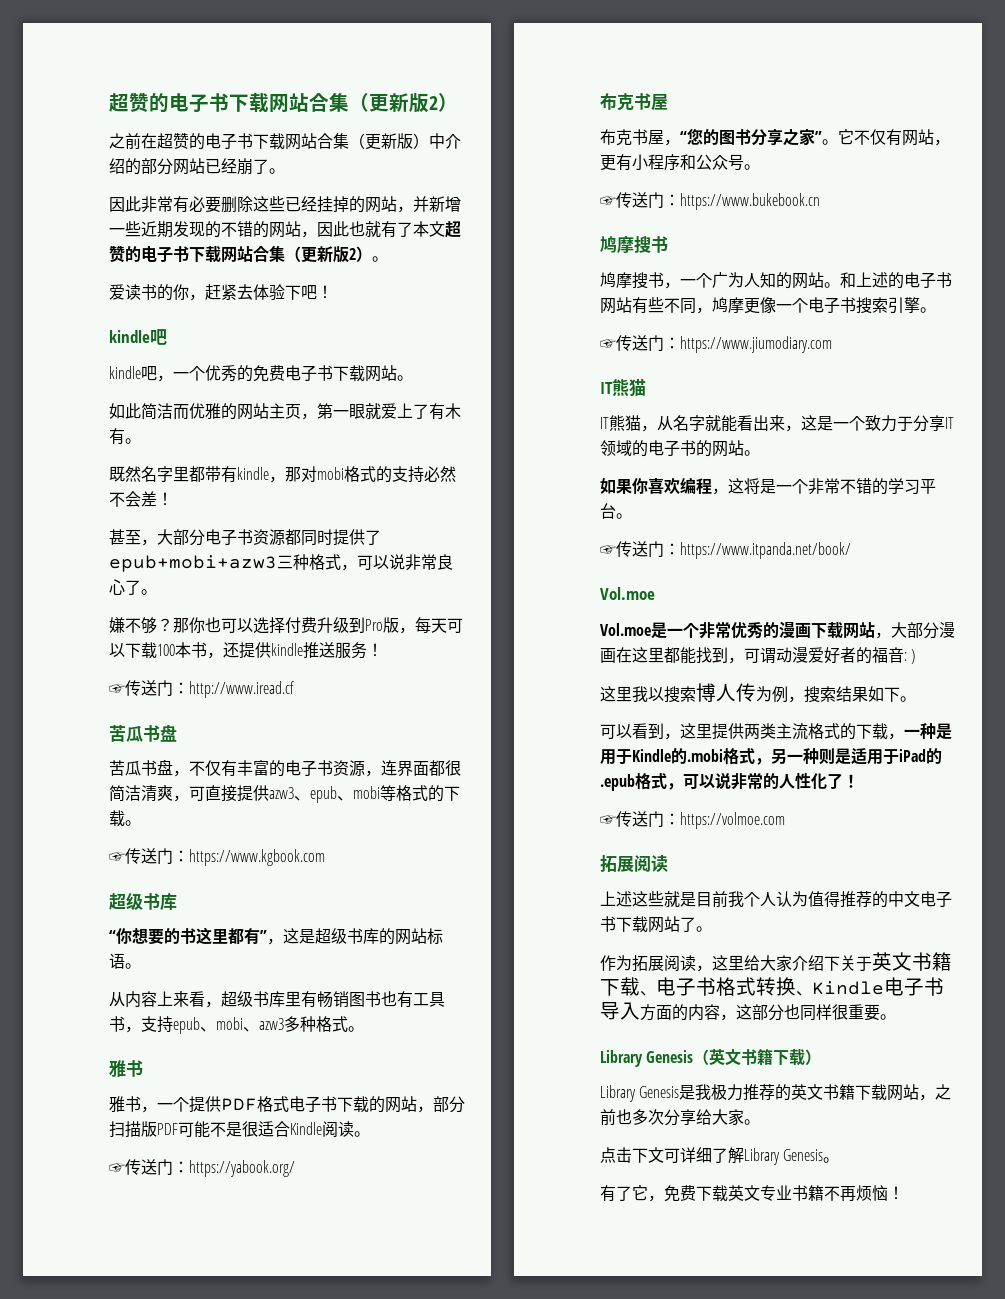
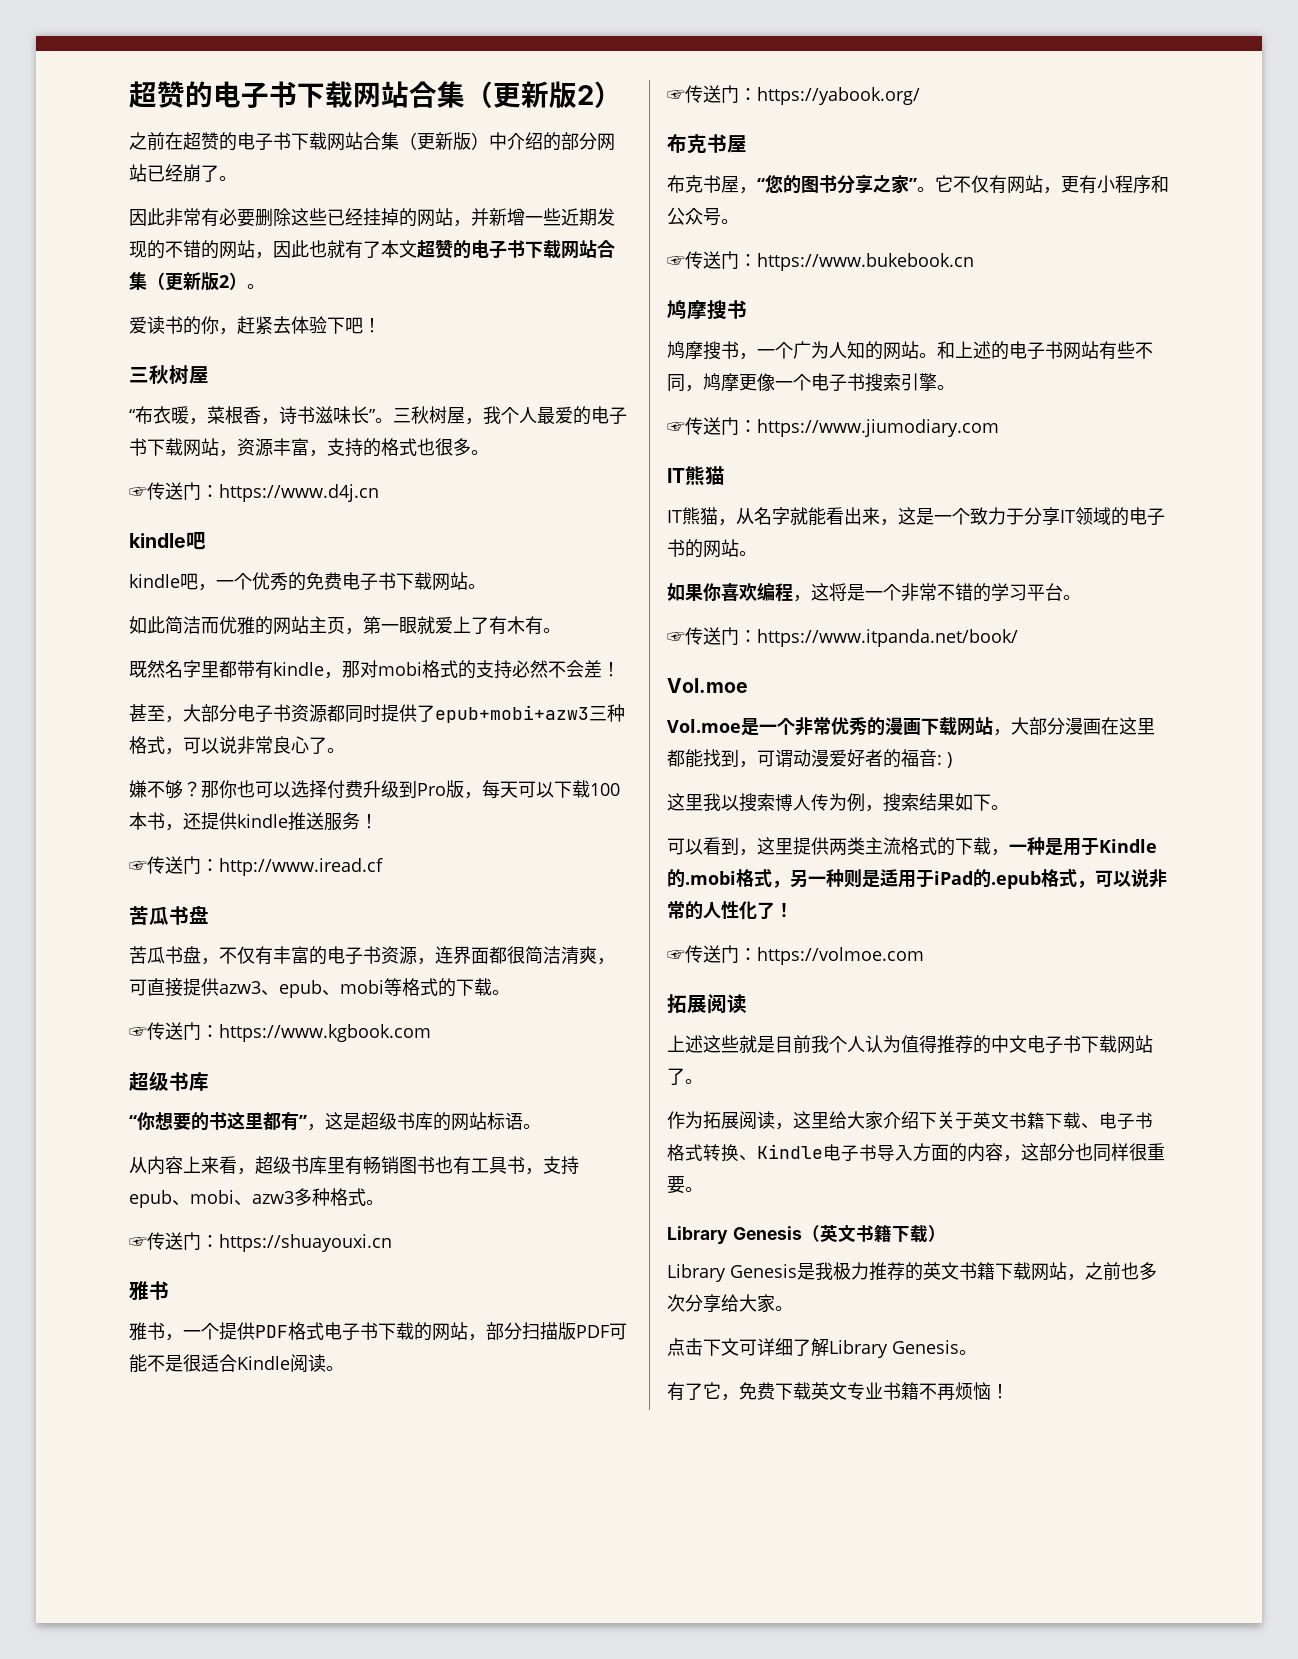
(333, 292) none -> [129,365,209,385] [129,406,627,425] [129,438,489,457] [129,482,379,502] // 三秋树屋 // “布衣暖，菜根香，诗书滋味长”。三秋树屋，我个人最爱的电子书下载网站，资源丰富，支持的格式也很多。 // ☞传送门：https://www.d4j.cn
(364, 1029) none -> [129,1232,392,1252] // ☞传送门：https://shuayouxi.cn

